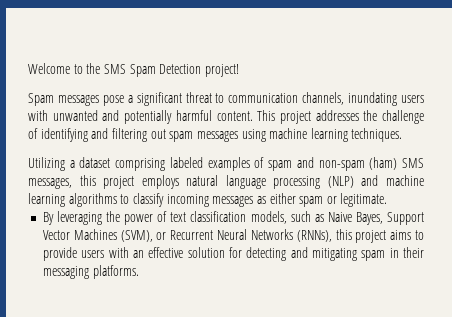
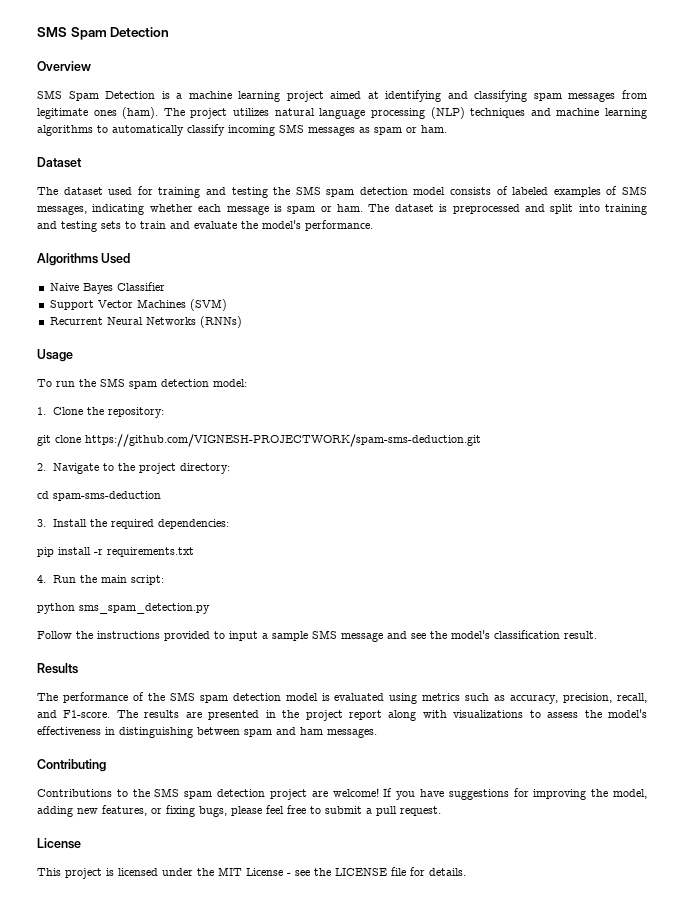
[28,63,239,77] [28,92,424,106] [28,110,424,124] [28,128,403,142] [28,157,425,171] [28,175,179,189] Welcome to the SMS Spam Detection project! // Spam messages pose a significant threat to communication channels, inundating users with unwanted and potentially harmful content. This project addresses the challenge of identifying and filtering out spam messages using machine learning techniques. // Utilizing a dataset comprising labeled examples of spam and non-spam (ham) SMS messages, this project employs -> [37,27,170,40] [37,61,91,71] [37,90,648,102] [37,107,270,119] SMS Spam Detection // Overview // SMS Spam Detection is a machine learning project aimed at identifying and classifying spam messages from legitimate ones (ham). The project utilizes
(354, 182) none -> [470,108,526,118] techniques
(130, 199) none -> [112,125,184,136] automatically
(209, 200) none -> [279,124,304,133] SMS
[269,193,388,207] [42,211,383,225] either spam or legitimate. // By leveraging the power of text classification models, such as Naive Bayes, -> [374,125,447,135] [37,157,82,168] [37,186,647,198] [37,204,647,215] [37,220,373,232] [37,253,131,266] [49,282,165,294] spam or ham. // Dataset // The dataset used for training and testing the SMS spam detection model consists of labeled examples of SMS messages, indicating whether each message is spam or ham. The dataset is preprocessed and split into training and testing sets to train and evaluate the model's performance. // Algorithms Used // Naive Bayes Classifier //
[120,230,167,242] (SVM), or -> [189,299,227,311] (SVM) //
[296,229,424,243] [42,247,424,261] [42,265,139,279] (RNNs), this project aims to provide users with an effective solution for detecting and mitigating spam in their messaging platforms. -> [199,316,242,328] [37,349,73,362] [37,378,247,389] [37,407,164,418] [37,434,481,447] [37,463,230,474] [37,491,161,501] [37,519,229,529] [37,547,194,557] [37,575,164,585] [37,603,210,614] [37,630,597,642] [37,663,78,674] [37,692,647,704] [37,709,647,721] [37,726,377,738] [37,759,106,772] [37,788,647,800] [37,805,441,817] [37,838,81,849] [37,867,466,879] (RNNs) // Usage // To run the SMS spam detection model: // 1. Clone the repository: // git clone https://github.com/VIGNESH-PROJECTWORK/spam-sms-deduction.git // 2. Navigate to the project directory: // cd spam-sms-deduction // 3. Install the required dependencies: // pip install -r requirements.txt // 4. Run the main script: // python sms_spam_detection.py // Follow the instructions provided to input a sample SMS message and see the model's classification result. // Results // The performance of the SMS spam detection model is evaluated using metrics such as accuracy, precision, recall, and F1-score. The results are presented in the project report along with visualizations to assess the model's effectiveness in distinguishing between spam and ham messages. // Contributing // Contributions to the SMS spam detection project are welcome! If you have suggestions for improving the model, adding new features, or fixing bugs, please feel free to submit a pull request. // License // This project is licensed under the MIT License - see the LICENSE file for details.

